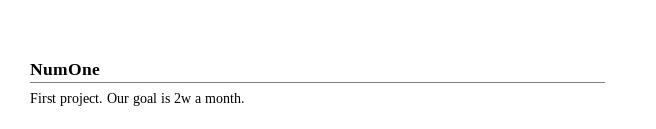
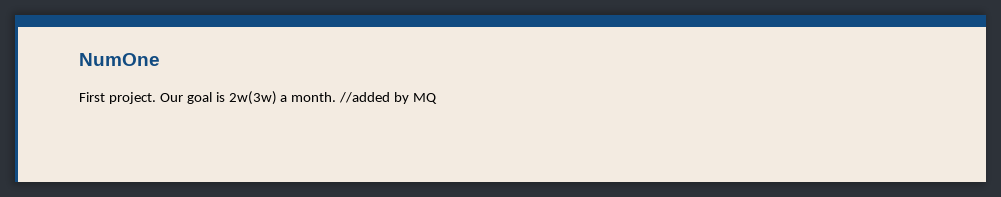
[174,93,192,103] 2w -> [228,91,277,105] 2w(3w)
(245, 98) none -> [339,92,438,104] //added by MQ

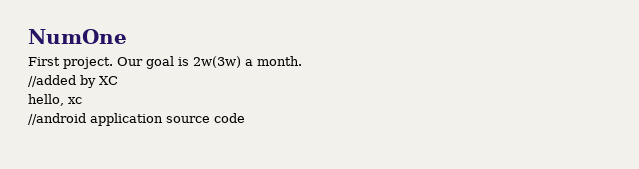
(337, 97) none -> (302, 61) //
[413,93,438,104] MQ -> [99,76,118,85] [28,94,82,106] [28,113,245,126] XC // hello, xc // //android application source code

